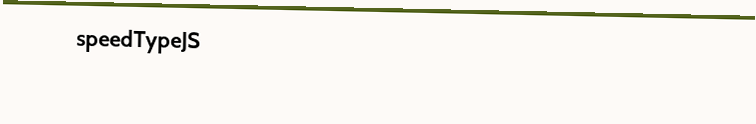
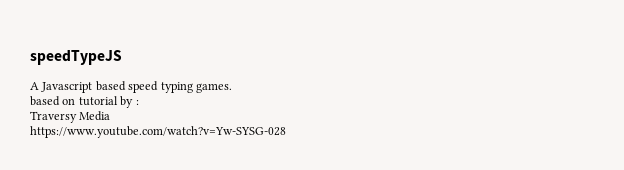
(201, 41) none -> [30,81,232,93] [30,96,139,108] [30,111,111,123] [30,126,286,138] // A Javascript based speed typing games. // based on tutorial by : // Traversy Media // https://www.youtube.com/watch?v=Yw-SYSG-028

